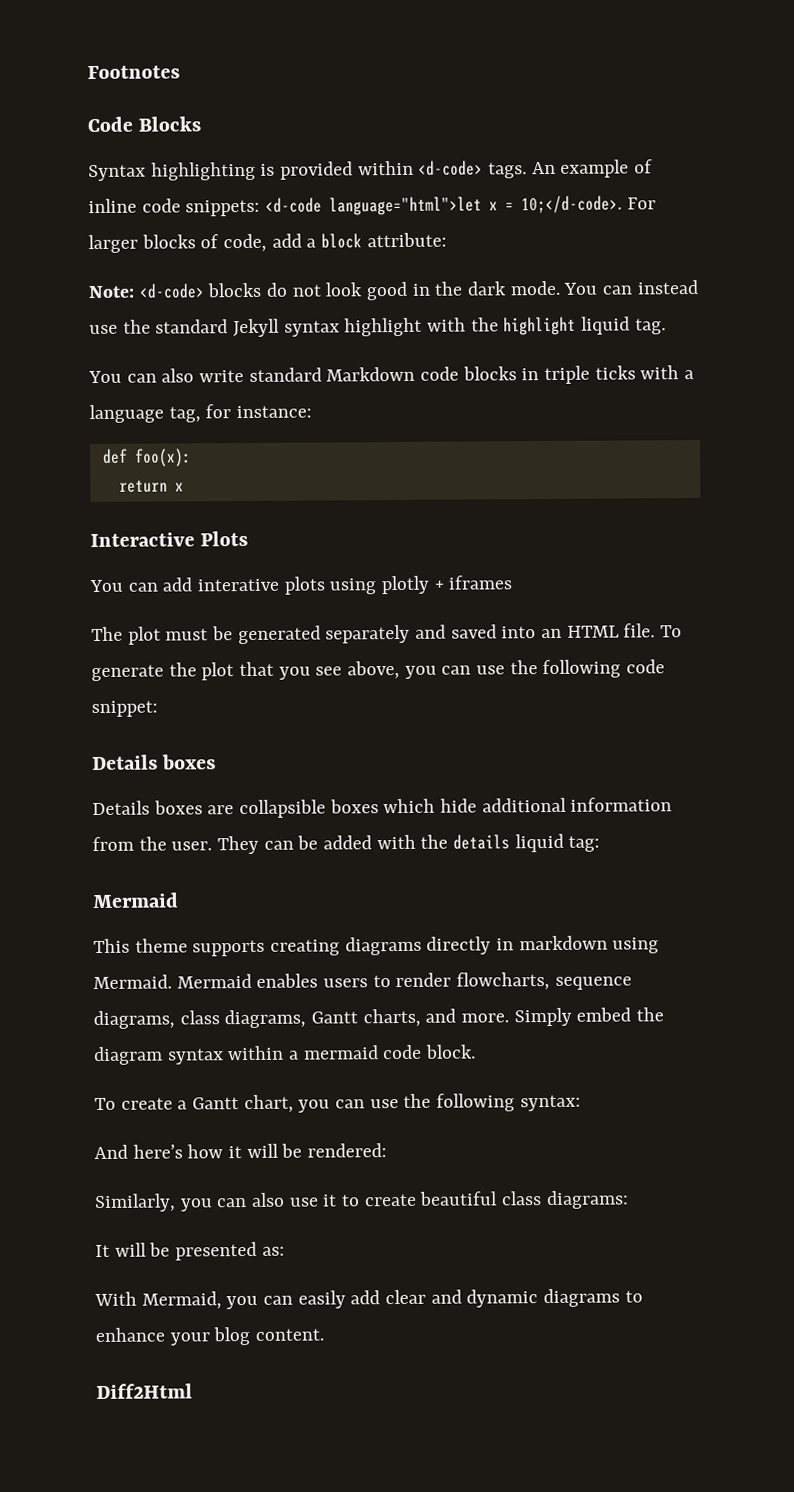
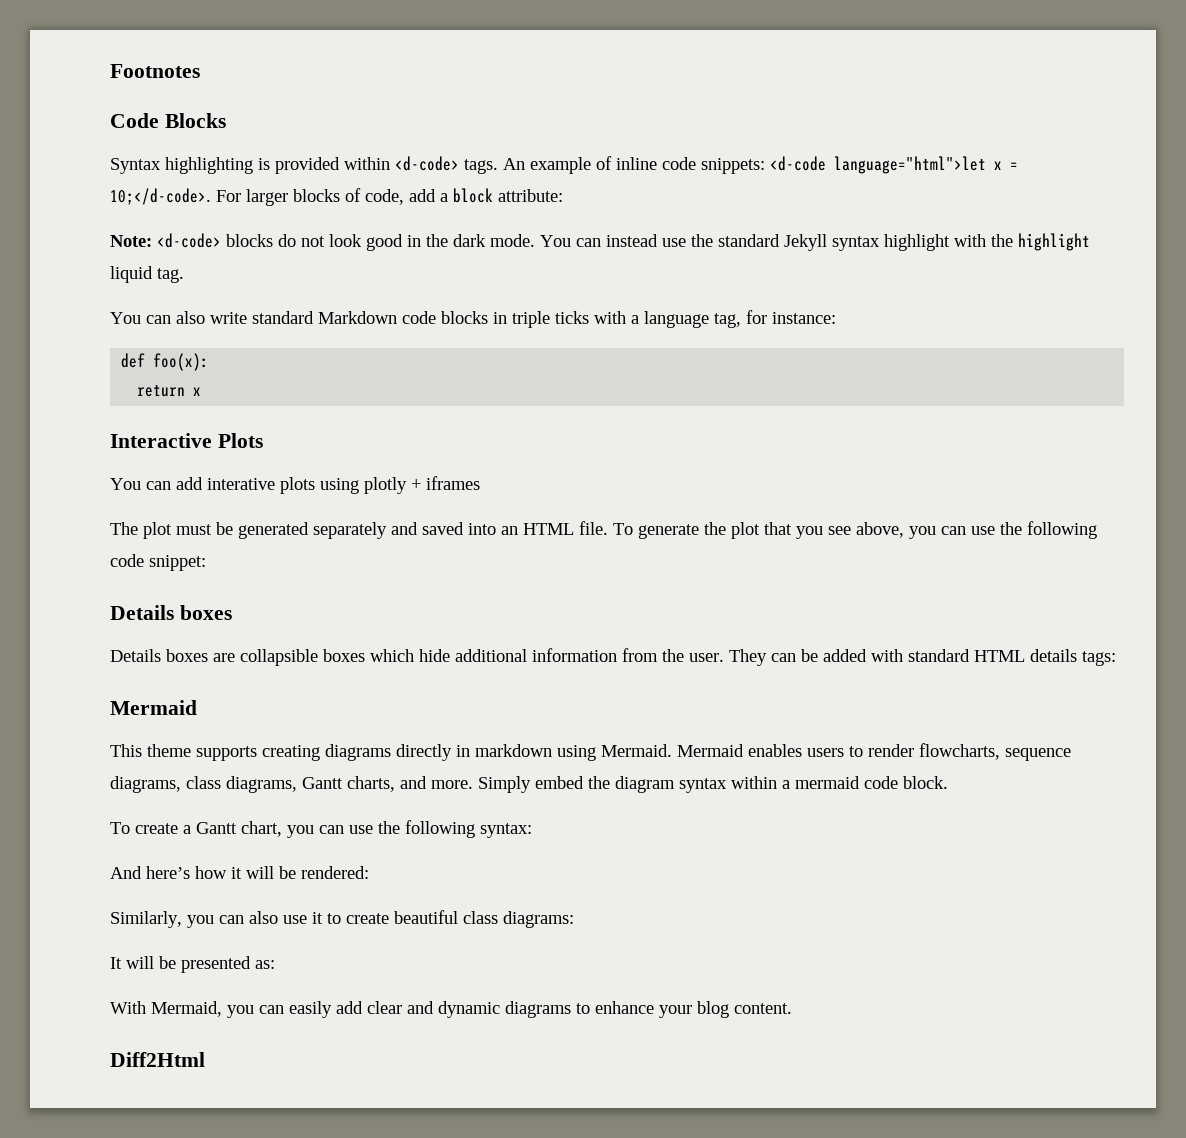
[420,833,601,853] the details liquid tag: -> [908,649,1116,666] standard HTML details tags:

